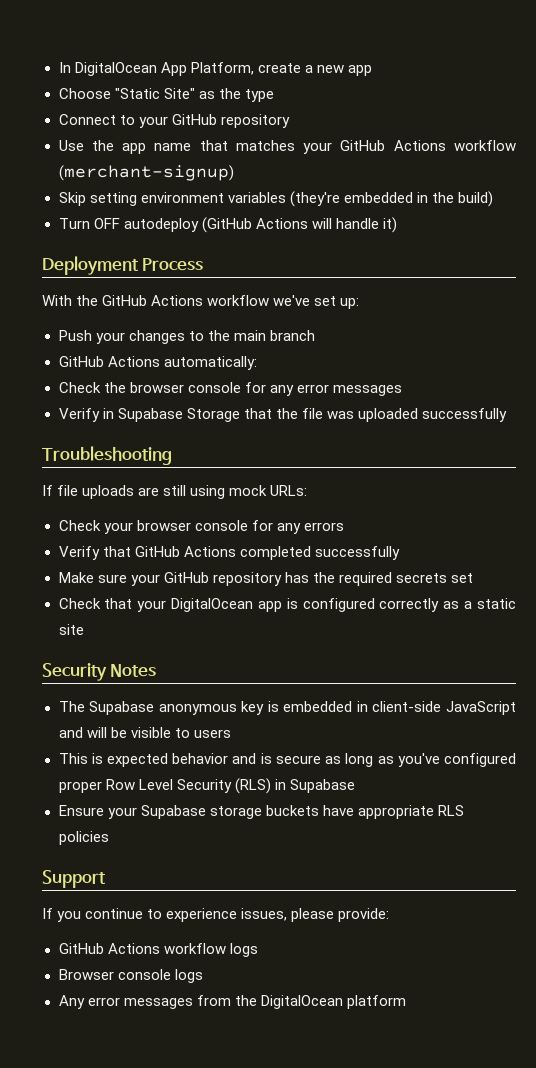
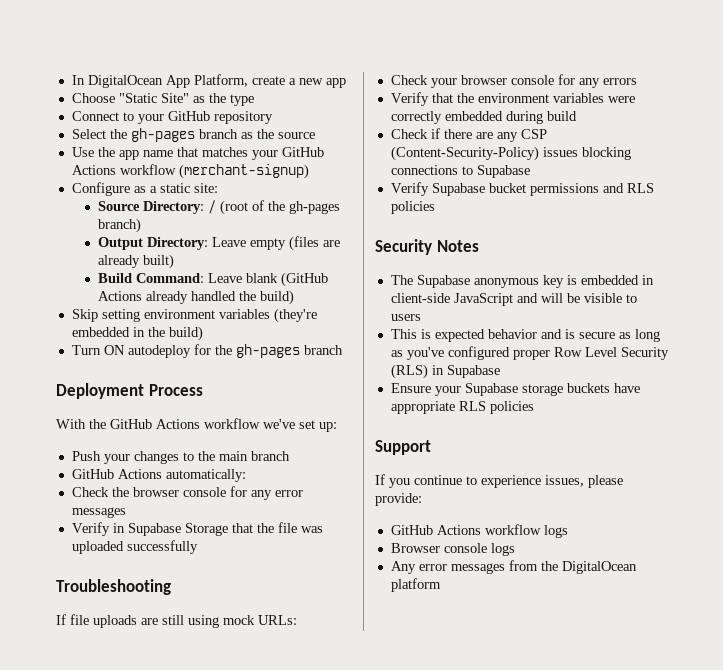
(290, 121) none -> [71,128,315,142] // Select the gh-pages branch as the source
(234, 173) none -> [71,182,218,196] [98,200,341,215] [98,218,142,233] [98,236,341,251] [98,254,175,269] [98,272,329,287] [98,290,295,305] // Configure as a static site: // Source Directory: / (root of the gh-pages branch) // Output Directory: Leave empty (files are already built) // Build Command: Leave blank (GitHub Actions already handled the build)
[93,217,397,233] OFF autodeploy (GitHub Actions will handle it) -> [103,344,343,358] ON autodeploy for the gh-pages branch
[134,546,400,560] [58,572,473,586] [58,598,516,612] [58,624,84,635] GitHub Actions completed successfully // Make sure your GitHub repository has the required secrets set // Check that your DigitalOcean app is configured correctly as a static site -> [456,93,635,103] [390,111,577,124] [390,128,547,142] [390,146,631,161] [390,165,530,178] [390,182,654,196] [390,201,435,214] the environment variables were correctly embedded during build // Check if there are any CSP (Content-Security-Policy) issues blocking connections to Supabase // Verify Supabase bucket permissions and RLS policies

